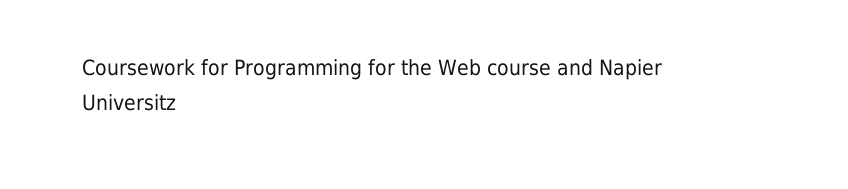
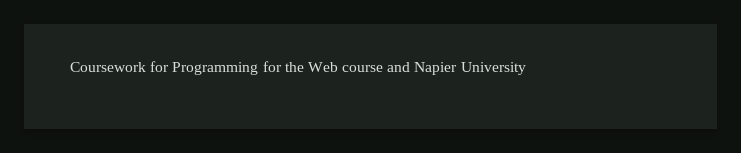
[82,94,176,111] Universitz -> [460,62,526,75] University

